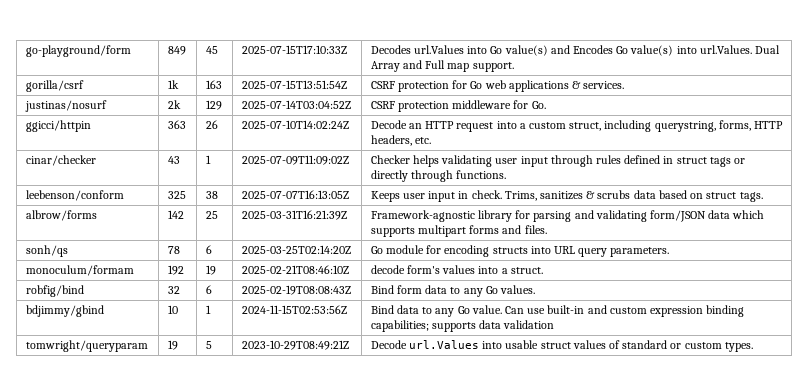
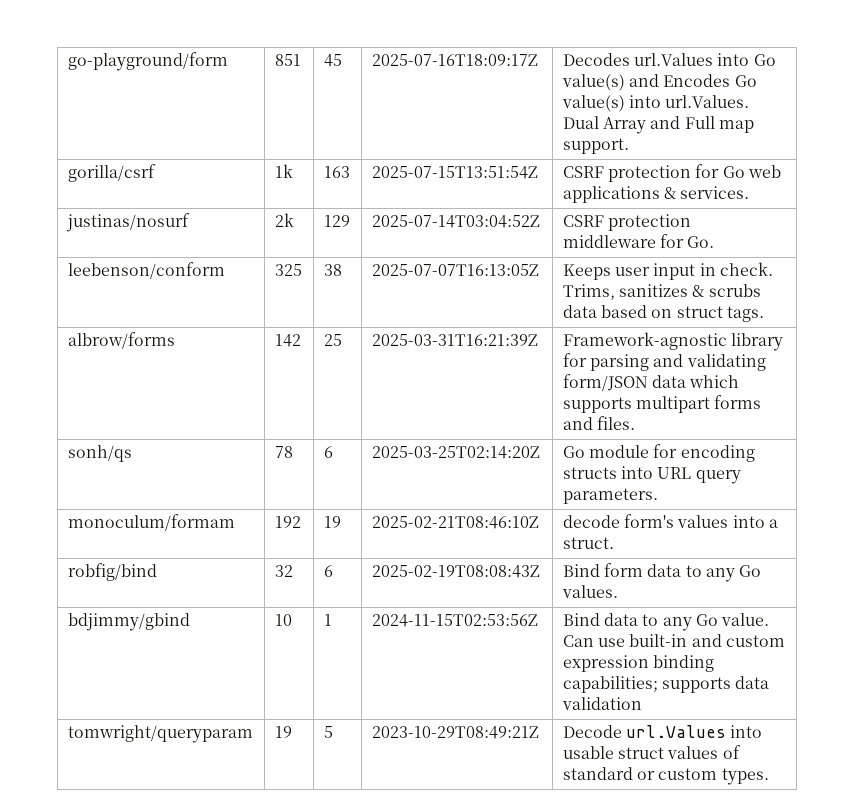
[167,46,186,55] 849 -> [274,54,301,66] 851
[241,45,347,54] 2025-07-15T17:10:33Z -> [371,54,538,66] 2025-07-16T18:09:17Z
[25,120,91,132] [167,120,186,129] [205,120,218,129] [241,120,349,129] [370,120,784,132] [370,135,431,146] [25,155,96,166] [167,156,180,164] [205,155,211,164] [241,155,349,165] [370,155,746,167] [370,170,507,182] // ggicci/httpin | 363 | 26 | 2025-07-10T14:02:24Z | Decode an HTTP request into a custom struct, including querystring, forms, HTTP headers, etc. // cinar/checker | 43 | 1 | 2025-07-09T11:09:02Z | Checker helps validating user input through rules defined in struct tags or directly through functions. -> (715, 242) none

